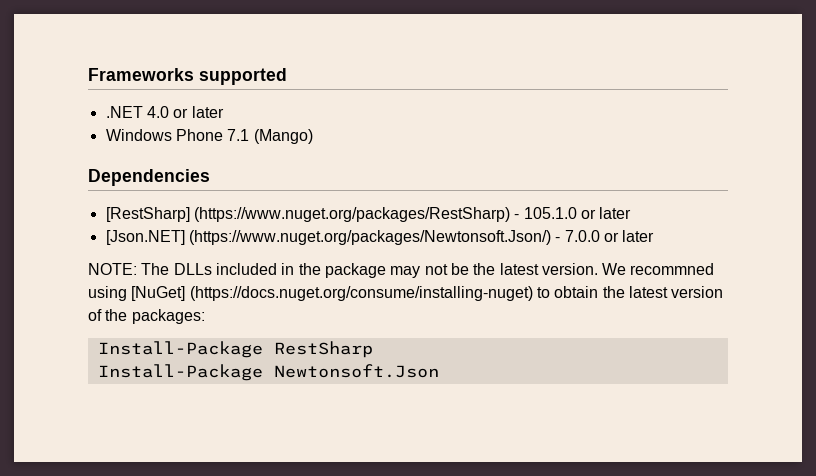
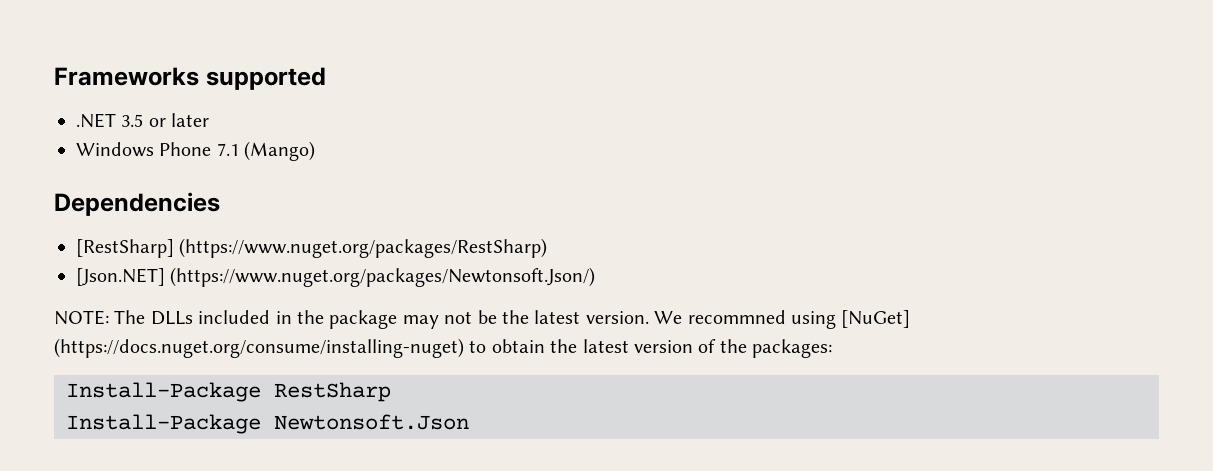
[146,106,169,118] 4.0 -> [121,114,144,127] 3.5
[514,207,632,219] [105,230,655,245] - 105.1.0 or later // [Json.NET] (https://www.nuget.org/packages/Newtonsoft.Json/) - 7.0.0 or later -> [76,267,596,287] // [Json.NET] (https://www.nuget.org/packages/Newtonsoft.Json/)

